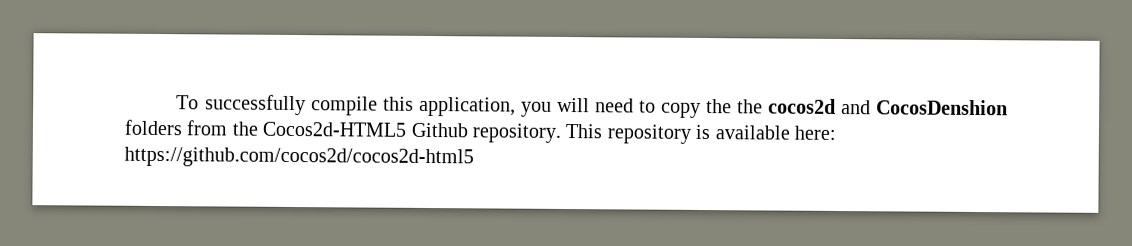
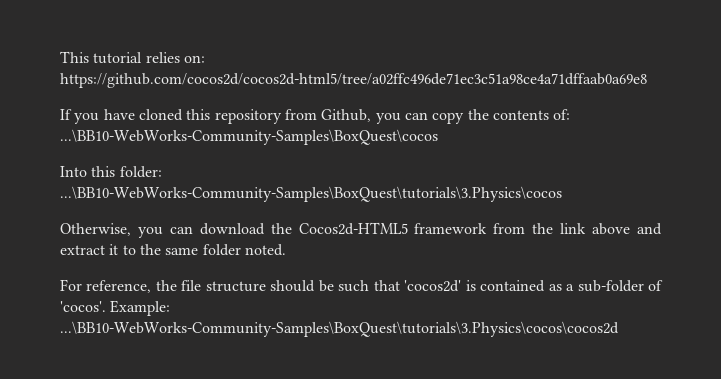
[176,94,1008,118] [124,119,836,144] [124,146,474,169] To successfully compile this application, you will need to copy the the cocos2d and CocosDenshion folders from the Cocos2d-HTML5 Github repository. This repository is available here: https://github.com/cocos2d/cocos2d-html5 -> [60,51,205,64] [60,73,647,88] [60,109,571,124] [60,129,438,145] [60,166,162,178] [60,186,562,202] [60,222,662,238] [60,244,286,256] [60,279,664,293] [60,300,171,316] [60,321,619,337] This tutorial relies on: https://github.com/cocos2d/cocos2d-html5/tree/a02ffc496de71ec3c51a98ce4a71dffaab0a69e8 // If you have cloned this repository from Github, you can copy the contents of: ...\BB10-WebWorks-Community-Samples\BoxQuest\cocos // Into this folder: ...\BB10-WebWorks-Community-Samples\BoxQuest\tutorials\3.Physics\cocos // Otherwise, you can download the Cocos2d-HTML5 framework from the link above and extract it to the same folder noted. // For reference, the file structure should be such that 'cocos2d' is contained as a sub-folder of 'cocos'. Example: ...\BB10-WebWorks-Community-Samples\BoxQuest\tutorials\3.Physics\cocos\cocos2d

